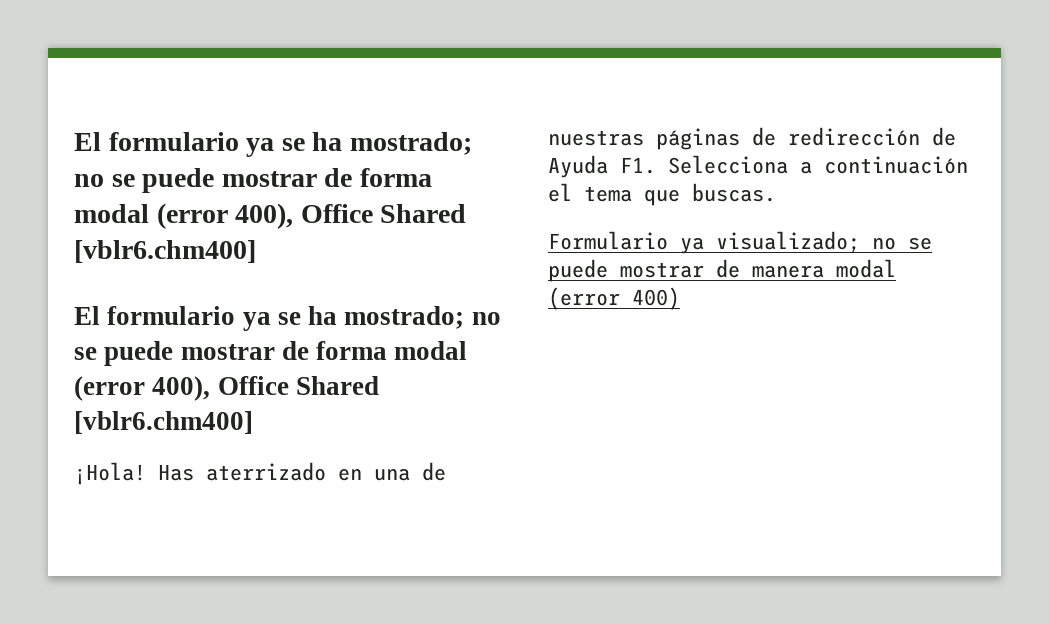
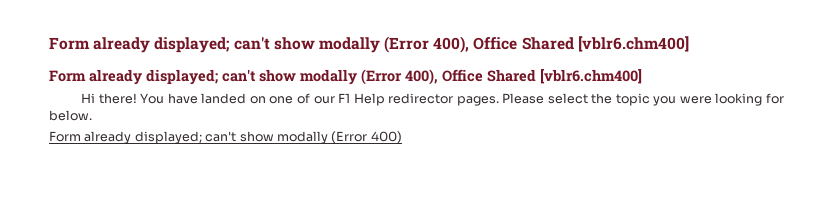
[74,132,472,157] [74,168,432,193] [74,203,467,229] [74,240,256,263] [74,306,501,331] [74,341,468,366] [74,376,379,401] [74,411,253,434] [74,462,446,485] [548,127,956,150] [548,155,968,178] [548,183,776,206] [548,231,932,254] [548,259,896,282] [548,287,620,310] El formulario ya se ha mostrado; no se puede mostrar de forma modal (error 400), Office Shared [vblr6.chm400] // El formulario ya se ha mostrado; no se puede mostrar de forma modal (error 400), Office Shared [vblr6.chm400] // ¡Hola! Has aterrizado en una de nuestras páginas de redirección de Ayuda F1. Selecciona a continuación el tema que buscas. // Formulario ya visualizado; no se puede mostrar de manera modal (error -> [49,36,689,53] [49,69,642,85] [81,93,785,106] [49,110,92,121] [49,131,368,144] Form already displayed; can't show modally (Error 400), Office Shared [vblr6.chm400] // Form already displayed; can't show modally (Error 400), Office Shared [vblr6.chm400] // Hi there! You have landed on one of our F1 Help redirector pages. Please select the topic you were looking for below. // Form already displayed; can't show modally (Error

